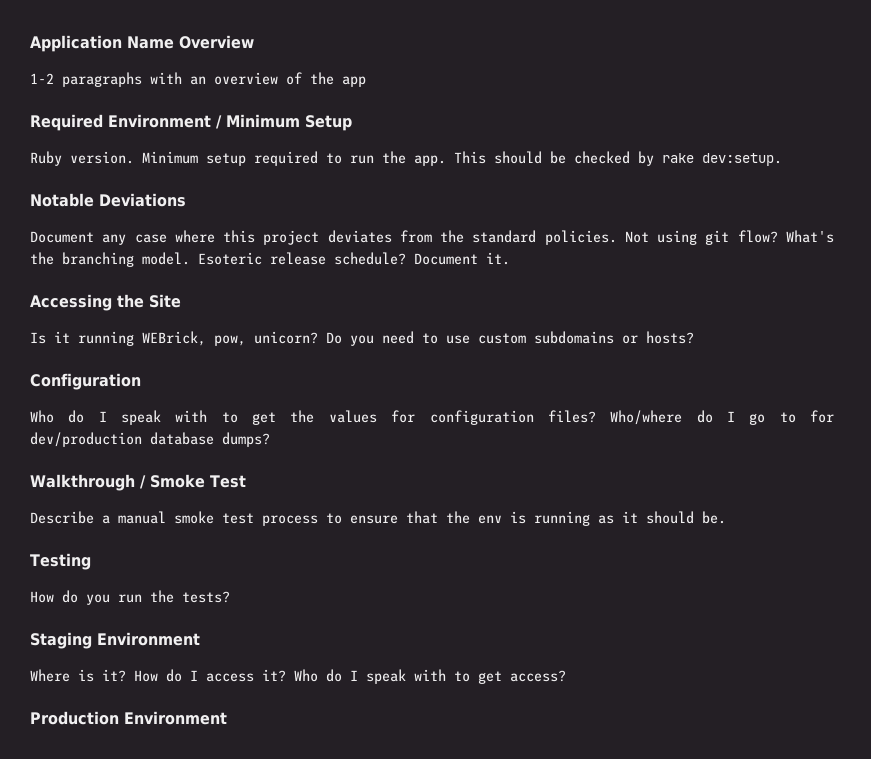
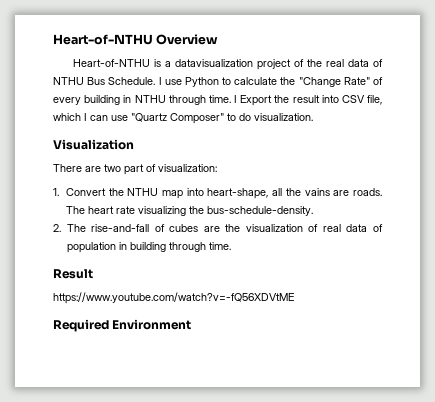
[30,35,174,52] Application Name -> [53,34,153,45] Heart-of-NTHU
[30,72,366,87] [30,114,352,131] [30,151,782,166] [30,193,186,207] [30,230,834,245] [30,252,510,267] [30,294,181,311] [30,331,694,346] [30,373,141,390] [30,410,835,425] [30,432,270,447] [30,474,246,491] [30,511,726,526] [30,553,91,570] [30,590,230,605] [30,632,200,649] [30,669,566,684] [30,711,119,725] 1-2 paragraphs with an overview of the app // Required Environment / Minimum Setup // Ruby version. Minimum setup required to run the app. This should be checked by rake dev:setup. // Notable Deviations // Document any case where this project deviates from the standard policies. Not using git flow? What's the branching model. Esoteric release schedule? Document it. // Accessing the Site // Is it running WEBrick, pow, unicorn? Do you need to use custom subdomains or hosts? // Configuration // Who do I speak with to get the values for configuration files? Who/where do I go to for dev/production database dumps? // Walkthrough / Smoke Test // Describe a manual smoke test process to ensure that the env is running as it should be. // Testing // How do you run the tests? // Staging Environment // Where is it? How do I access it? Who do I speak with to get access? // Production -> [73,59,384,70] [53,77,384,87] [53,95,383,106] [53,113,313,124] [53,139,134,150] [53,164,217,175] [53,188,382,199] [65,206,313,216] [53,224,384,232] [66,242,231,253] [53,269,93,279] [53,292,294,304] [53,319,109,332] Heart-of-NTHU is a datavisualization project of the real data of NTHU Bus Schedule. I use Python to calculate the "Change Rate" of every building in NTHU through time. I Export the result into CSV file, which I can use "Quartz Composer" to do visualization. // Visualization // There are two part of visualization: // 1. Convert the NTHU map into heart-shape, all the vains are roads. The heart rate visualizing the bus-schedule-density. // 2. The rise-and-fall of cubes are the visualization of real data of population in building through time. // Result // https://www.youtube.com/watch?v=-fQ56XDVtME // Required

